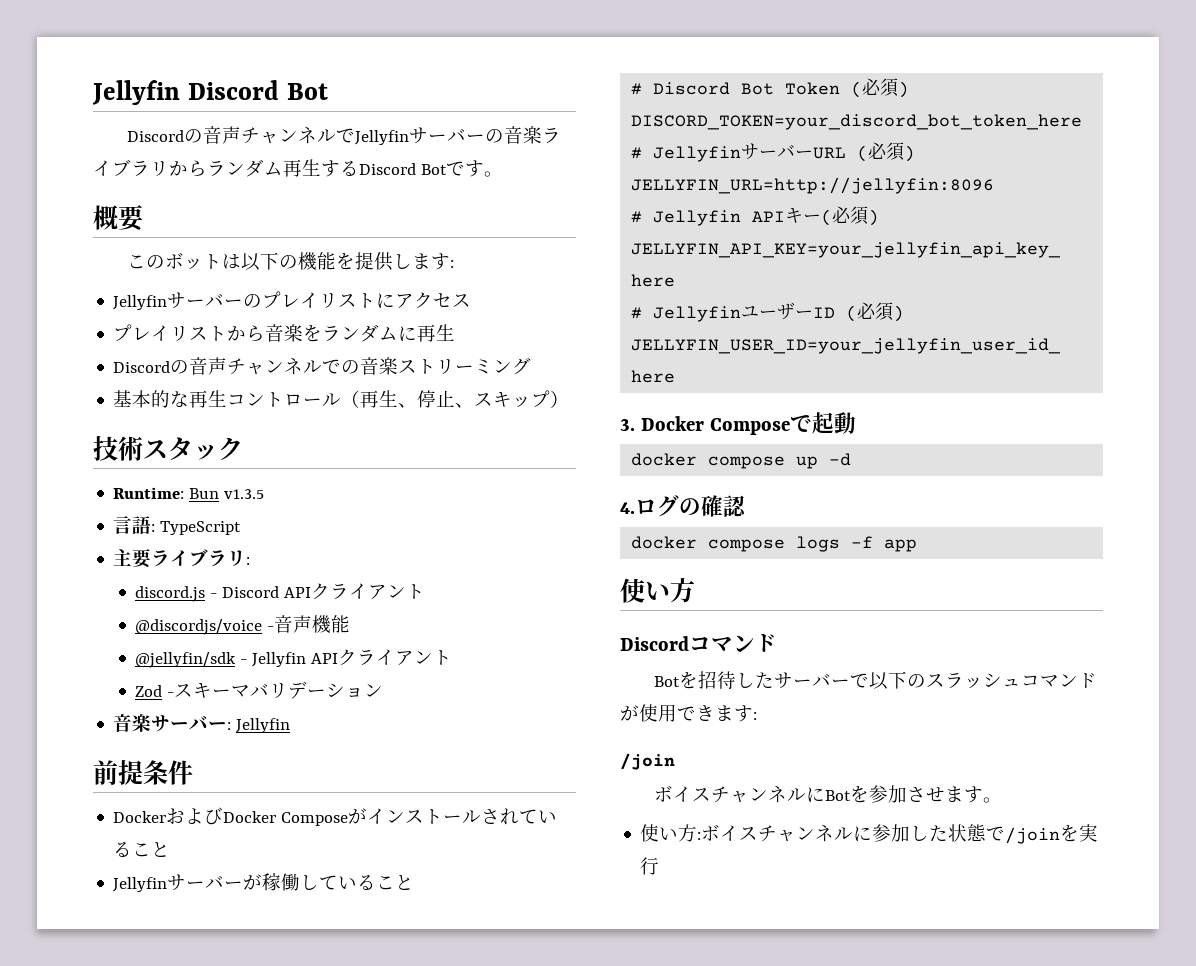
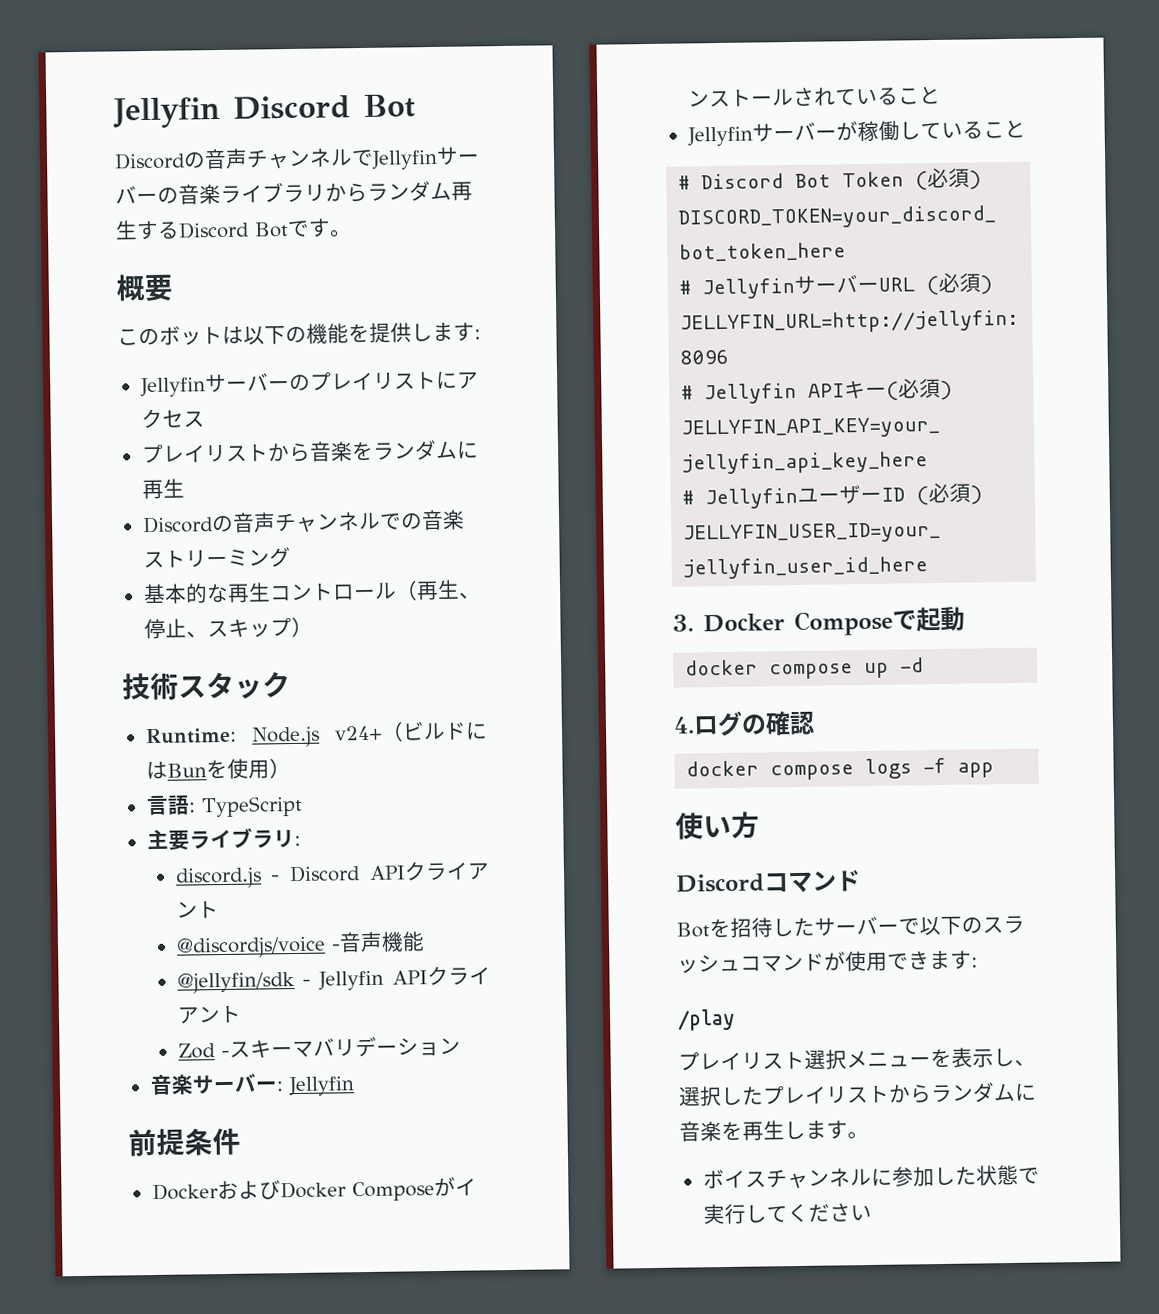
[189,488,265,499] Bun v1.3.5 -> [250,721,488,748] [145,758,291,780] Node.js v24+（ビルドにはBunを使用）
[620,753,675,770] [653,785,945,803] /join // ボイスチャンネルにBotを参加させ -> [677,1008,736,1031] [678,1047,1036,1071] [679,1082,1037,1107] [679,1120,806,1142] /play // プレイリスト選択メニューを表示し、選択したプレイリストからランダムに音楽を再生し
[640,824,702,842] 使い方: -> (869, 1135) none
[1005,824,1099,844] [640,857,660,875] /joinを実行 -> [702,1203,872,1225] 実行してください

